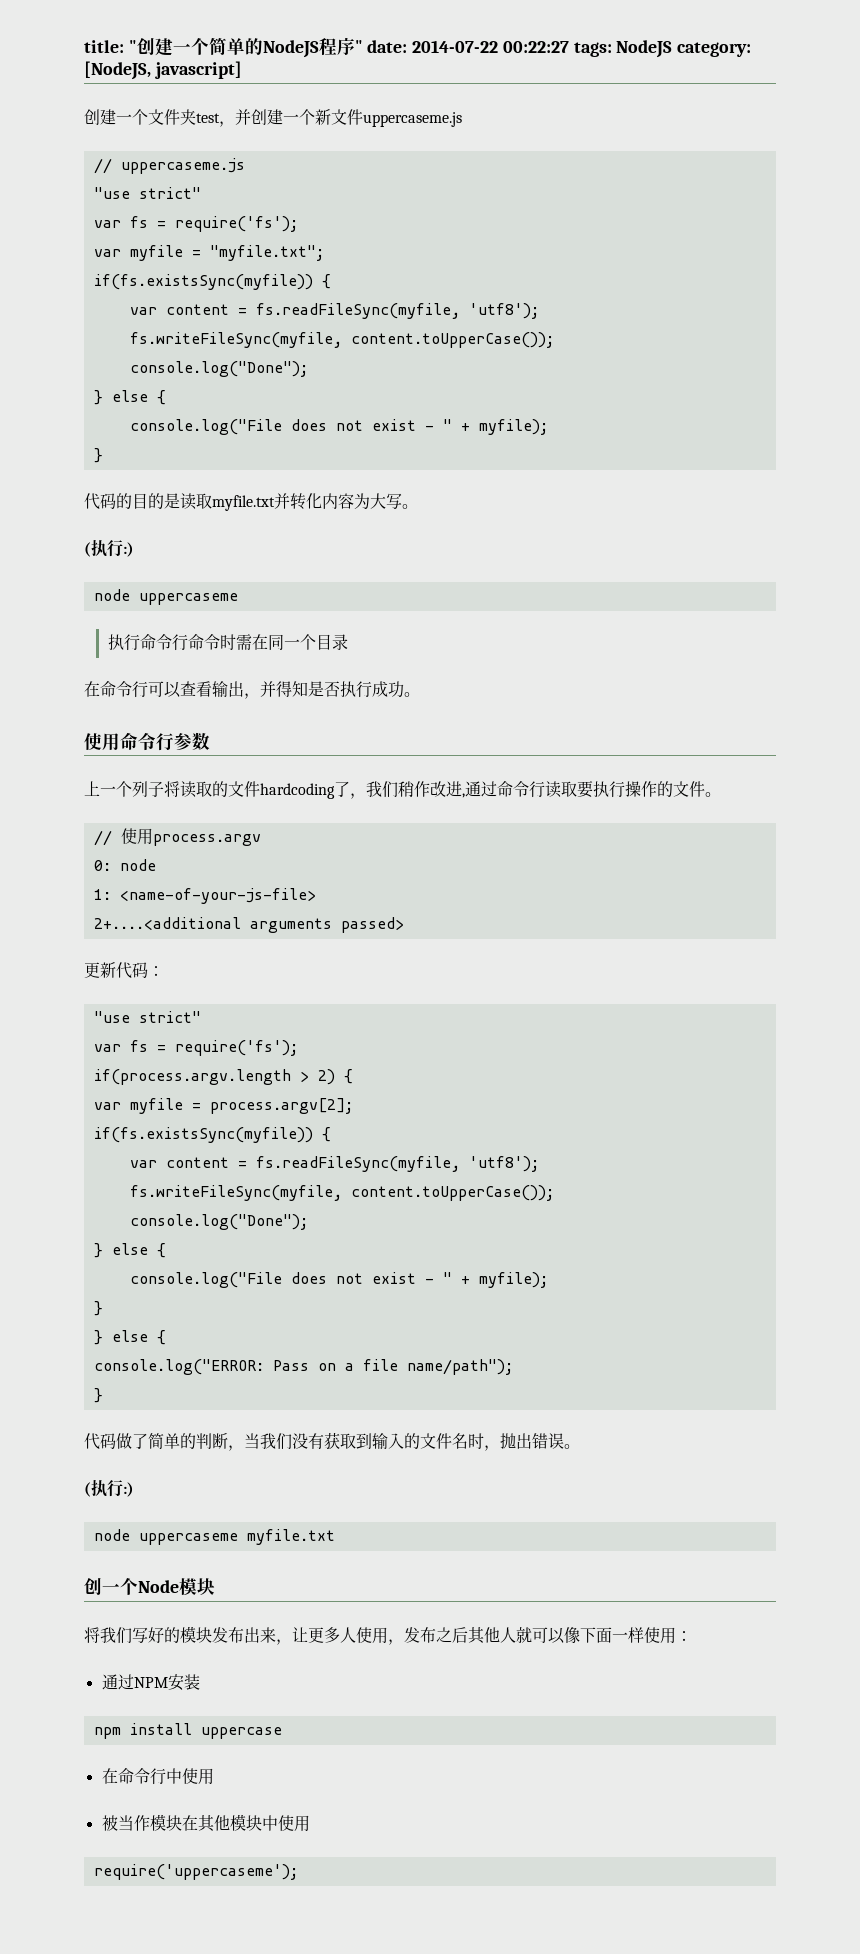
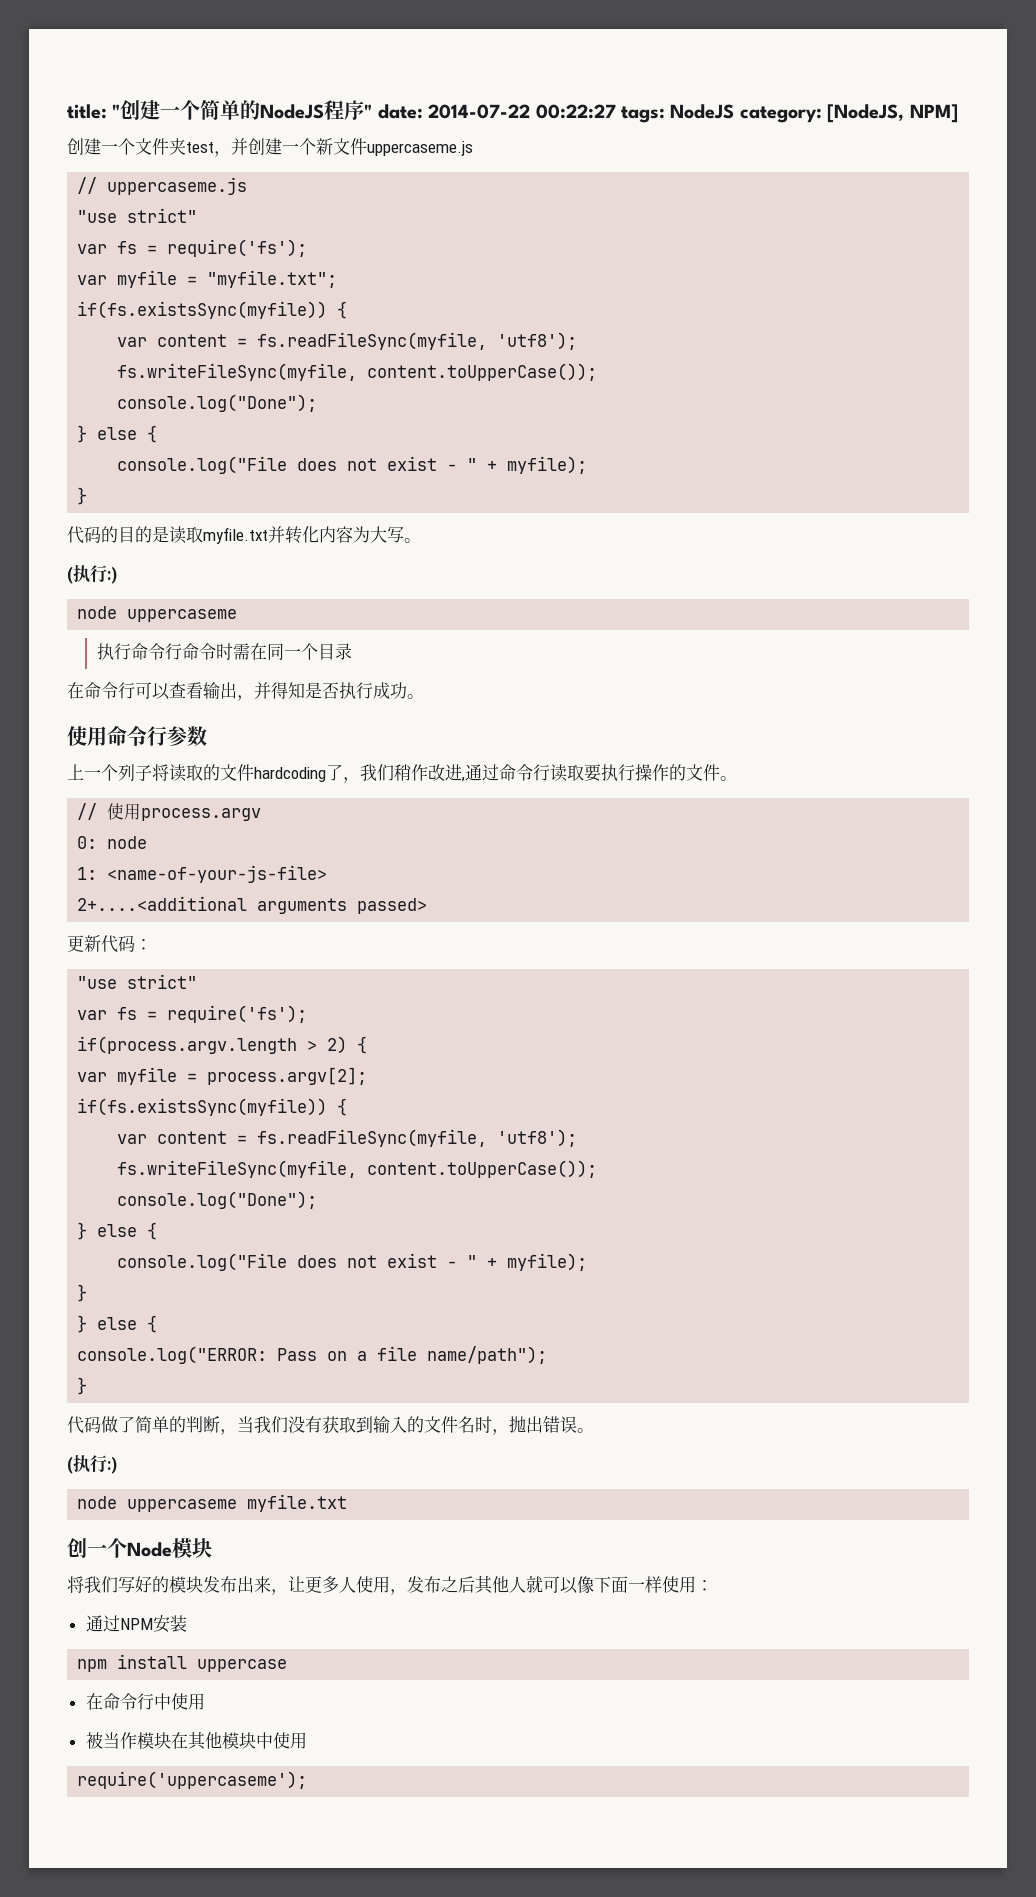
[154,61,242,79] javascript] -> [909,104,958,123] NPM]

